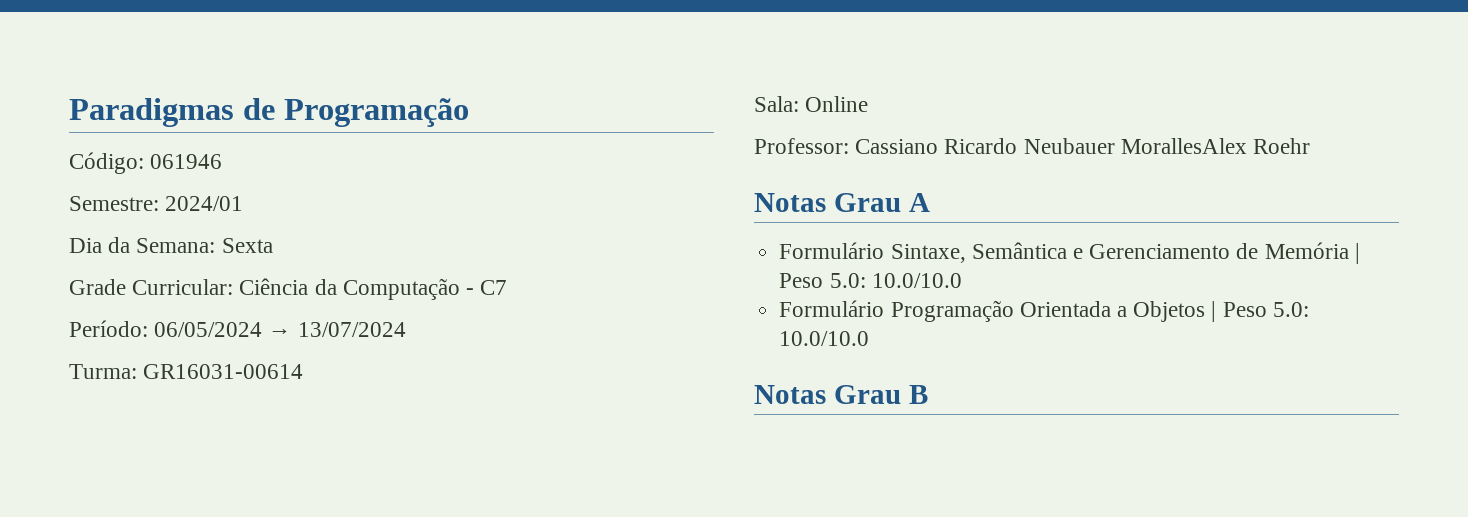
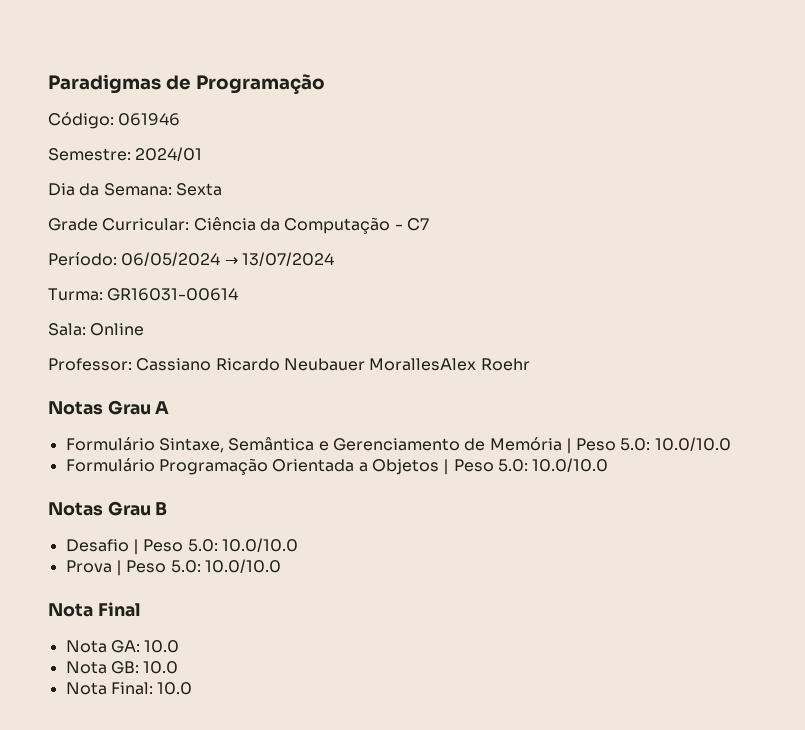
(928, 394) none -> [65,538,298,555] [65,559,281,576] [48,602,141,617] [65,640,180,653] [65,661,179,674] [65,682,193,695] // Desafio | Peso 5.0: 10.0/10.0 // Prova | Peso 5.0: 10.0/10.0 // Nota Final // Nota GA: 10.0 // Nota GB: 10.0 // Nota Final: 10.0

